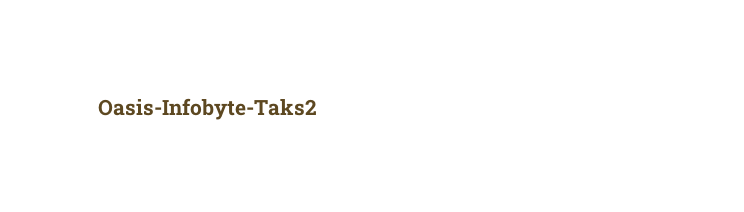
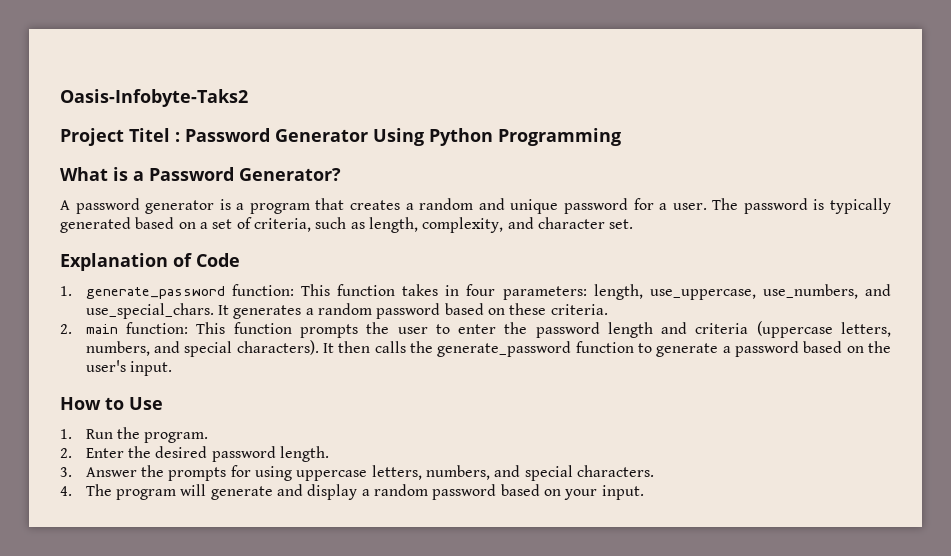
(317, 109) none -> [60,128,621,146] [60,167,341,181] [60,198,891,214] [60,217,634,233] [60,253,240,271] [60,284,892,300] [85,303,608,319] [60,321,891,338] [85,340,892,357] [85,360,173,376] [60,397,163,410] [60,427,209,443] [60,446,330,462] [60,465,655,481] [60,484,644,500] // Project Titel : Password Generator Using Python Programming // What is a Password Generator? // A password generator is a program that creates a random and unique password for a user. The password is typically generated based on a set of criteria, such as length, complexity, and character set. // Explanation of Code // 1. generate_password function: This function takes in four parameters: length, use_uppercase, use_numbers, and use_special_chars. It generates a random password based on these criteria. // 2. main function: This function prompts the user to enter the password length and criteria (uppercase letters, numbers, and special characters). It then calls the generate_password function to generate a password based on the user's input. // How to Use // 1. Run the program. // 2. Enter the desired password length. // 3. Answer the prompts for using uppercase letters, numbers, and special characters. // 4. The program will generate and display a random password based on your input.

